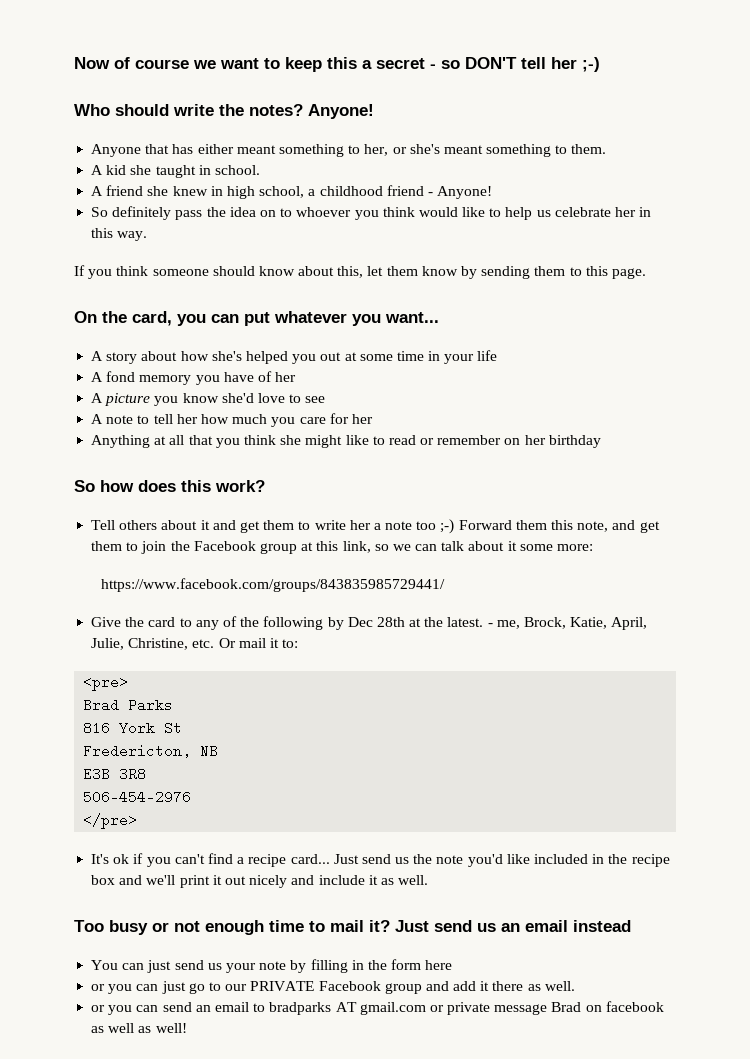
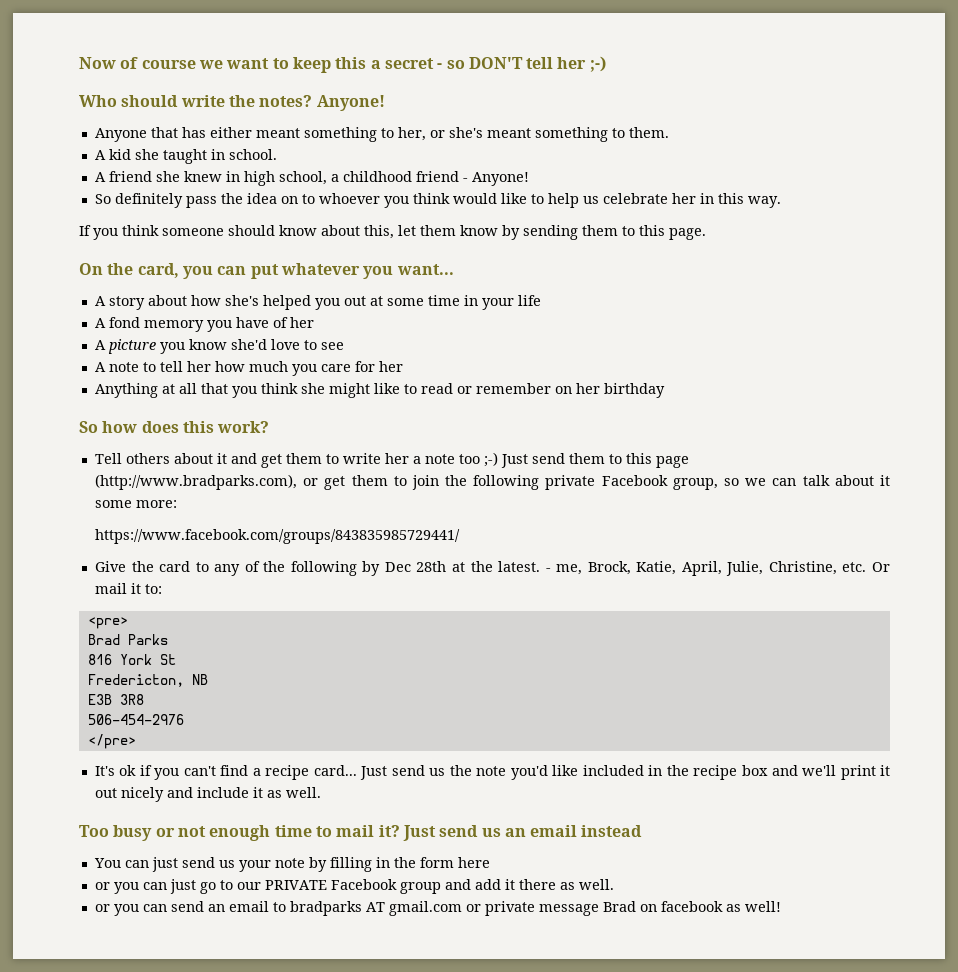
[458,520,636,532] Forward them this note, and -> [500,453,689,468] [94,474,319,490] Just send them to this page (http://www.bradparks.com), or
[193,541,371,554] Facebook group at this link, -> [473,475,718,490] following private Facebook group,
[108,1023,152,1033] well as -> (741, 908) none

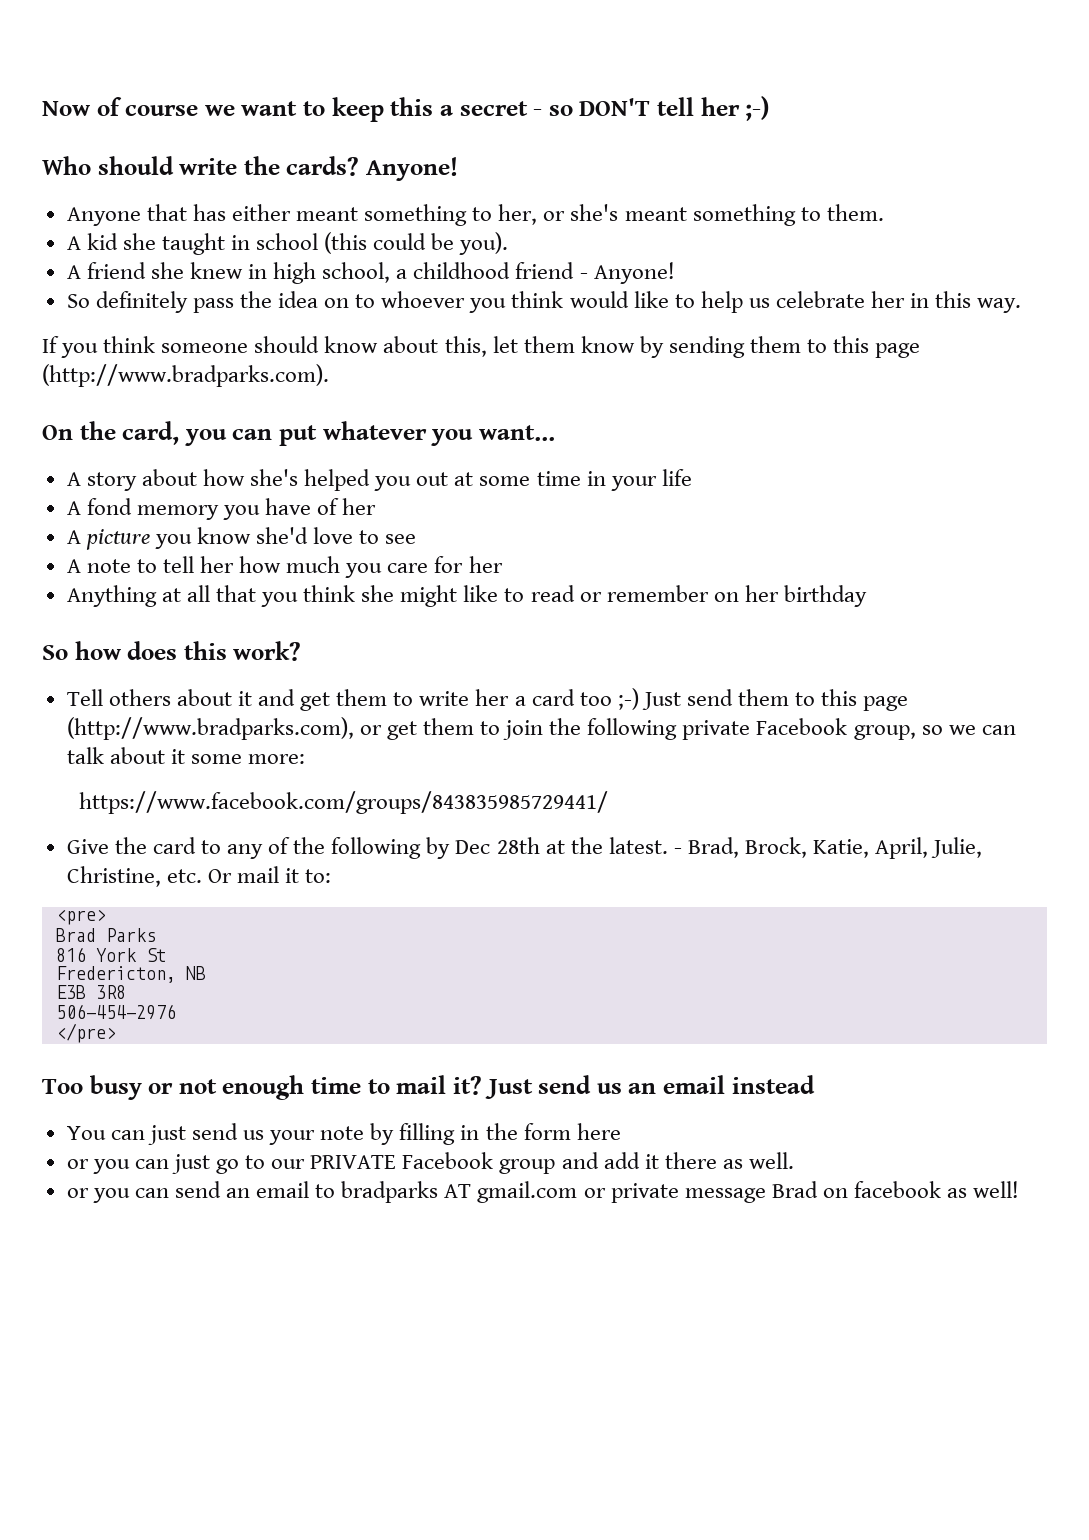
[259,95,313,107] notes? -> [286,156,360,176] cards?
[228,149,277,160] school. -> [256,232,509,255] school (this could be you).
[669,228,706,240] page. -> [875,343,921,358] [42,364,329,387] page (http://www.bradparks.com).
[424,454,455,464] note -> [531,689,575,706] card
[556,564,583,575] me, -> [687,837,739,858] Brad,
[94,765,890,780] [94,787,321,802] // It's ok if you can't find a recipe card... Just send us the note you'd like included in the recipe box and we'll print it out nicely and include it as well. -> (116, 1033) none

